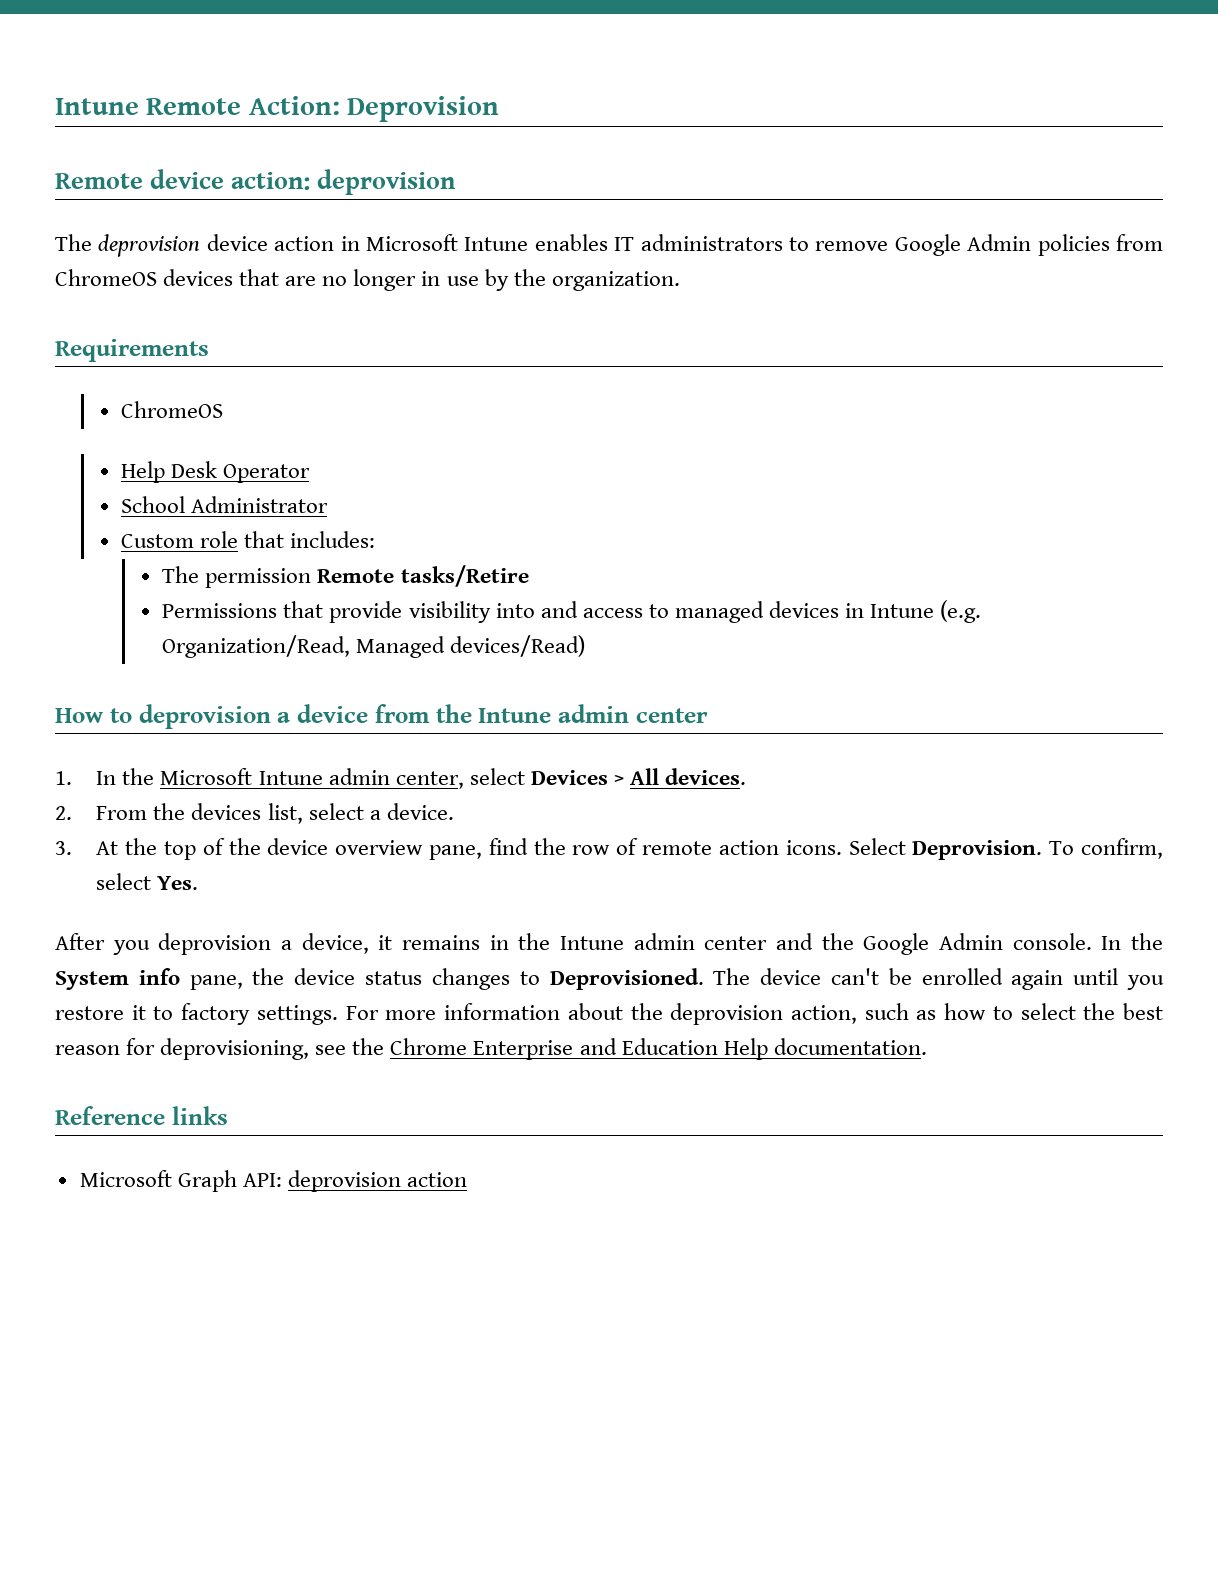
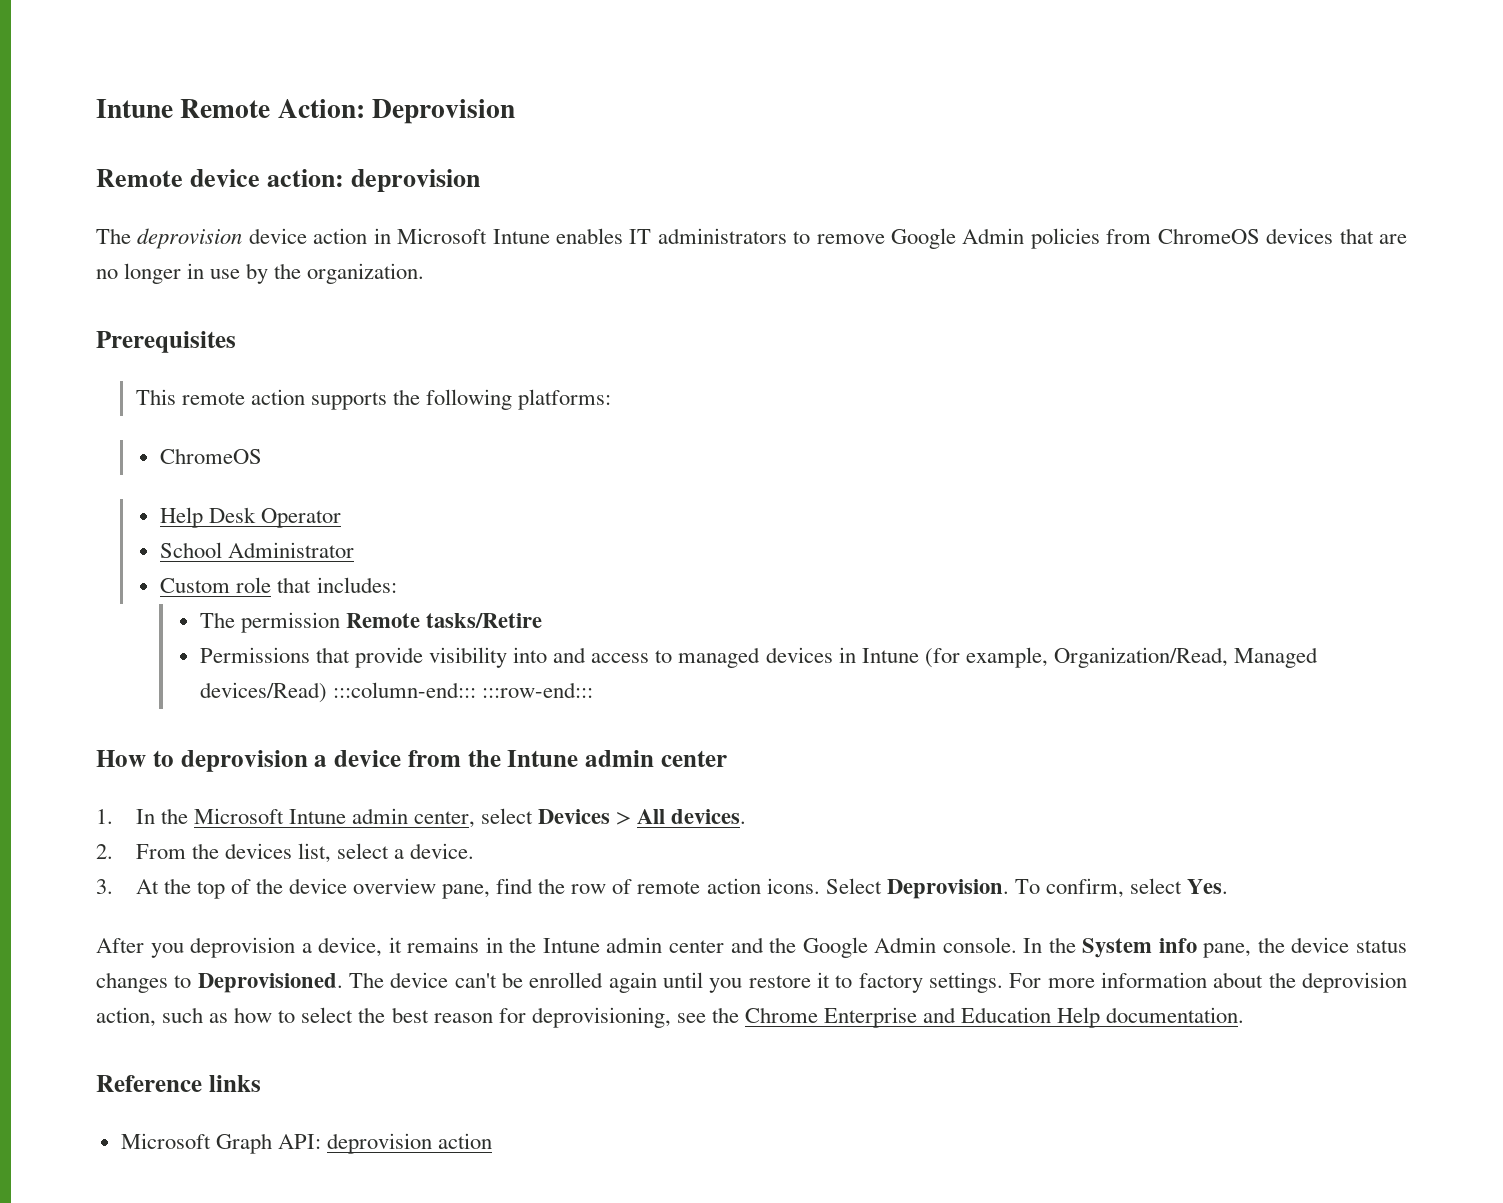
[55,339,209,362] Requirements -> [96,331,236,353] [135,389,612,410] Prerequisites // This remote action supports the following platforms:
[940,600,982,623] (e.g. -> [924,647,1048,668] (for example,
(586, 646) none -> [332,682,594,698] :::column-end::: :::row-end:::

